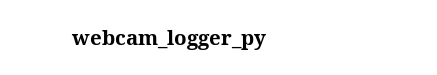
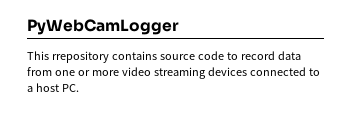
[71,30,266,50] webcam_logger_py -> [27,19,179,35] [27,51,301,63] [27,67,320,79] [27,83,79,92] PyWebCamLogger // This rrepository contains source code to record data from one or more video streaming devices connected to a host PC.

